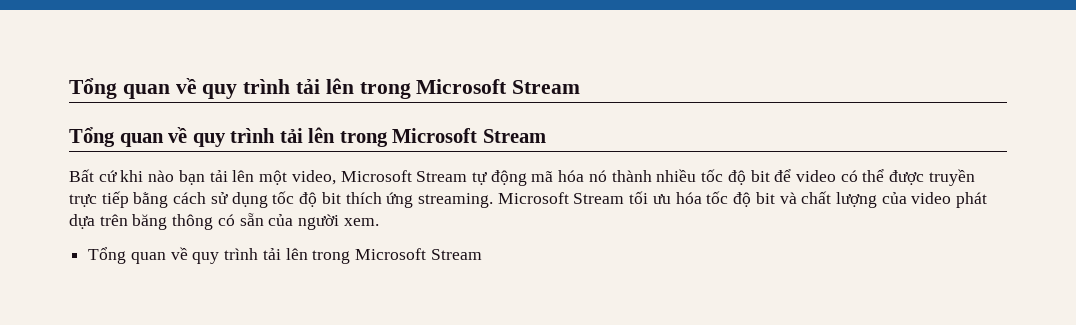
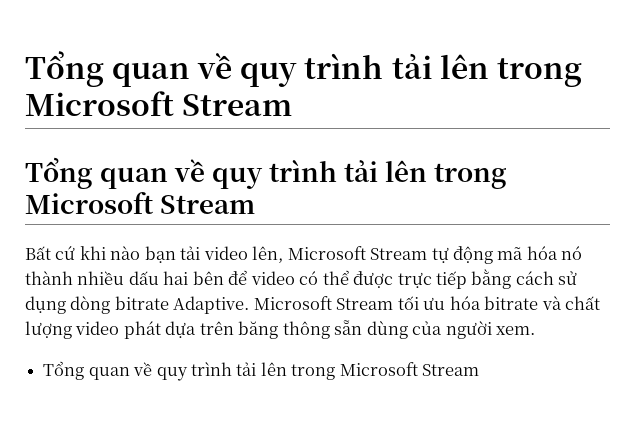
[232,170,336,185] lên một video, -> [203,246,284,263] video lên,
[701,169,770,185] tốc độ bit -> [128,271,224,285] dấu hai bên
[928,169,975,186] truyền -> (394, 279) none
[272,191,493,208] tốc độ bit thích ứng streaming. -> [70,296,250,314] dòng bitrate Adaptive.
[706,191,775,207] tốc độ bit -> [484,296,539,310] bitrate
[881,192,907,204] của -> (72, 330) none
[217,213,264,226] có sẵn -> [334,320,408,339] sẵn dùng

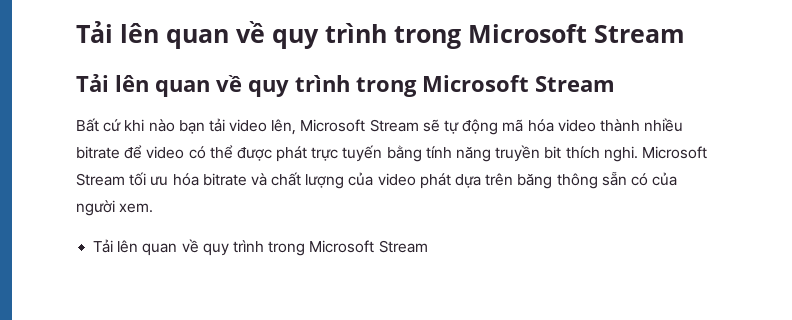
[25,51,582,87] [25,91,293,116] [25,157,428,189] Tổng quan về quy trình tải lên trong Microsoft Stream // Tổng quan về quy trình tải lên -> [76,21,685,49] [76,74,350,97] Tải lên quan về quy trình trong Microsoft Stream // Tải lên quan về quy trình
(428, 254) none -> [422,119,440,132] sẽ
[561,246,583,260] nó -> [557,119,596,132] video
[128,271,224,285] dấu hai bên -> [76,146,120,159] bitrate
[397,269,578,289] [25,296,250,314] trực tiếp bằng cách sử dụng dòng bitrate Adaptive. -> [276,145,638,162] phát trực tuyến bằng tính năng truyền bit thích nghi.
(72, 330) none -> [348,172,374,186] của
[366,321,408,339] dùng -> [630,173,648,186] có
[43,361,287,381] Tổng quan về quy trình tải lên -> [93,239,264,256] Tải lên quan về quy trình

